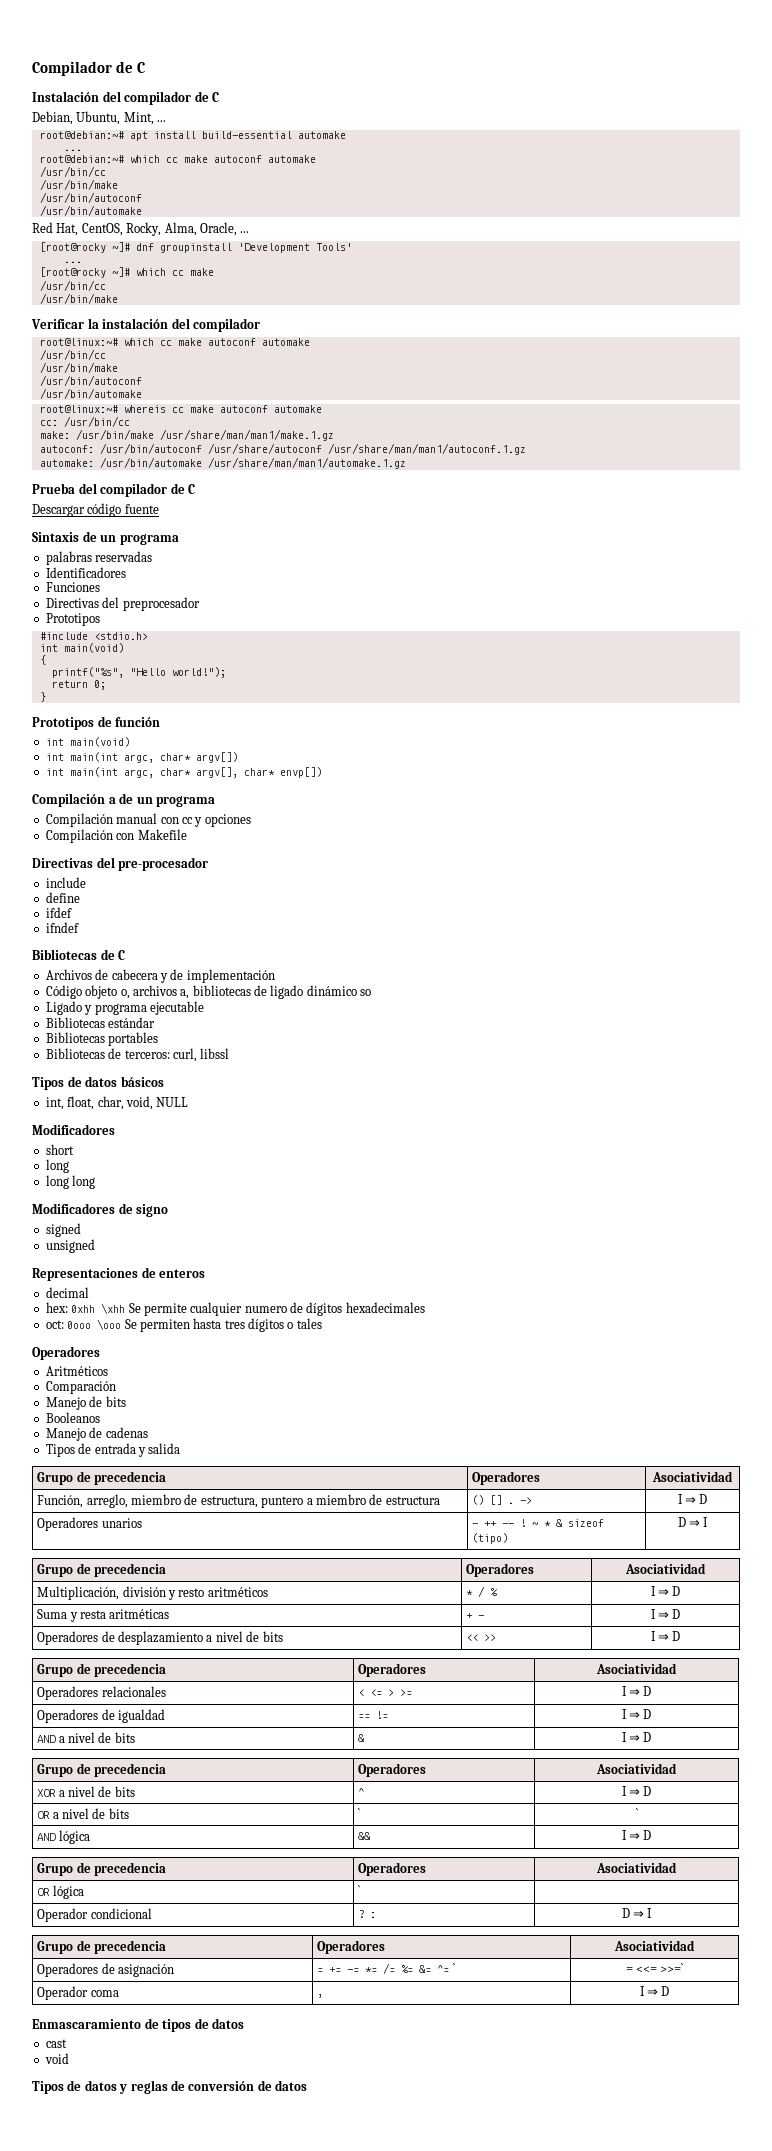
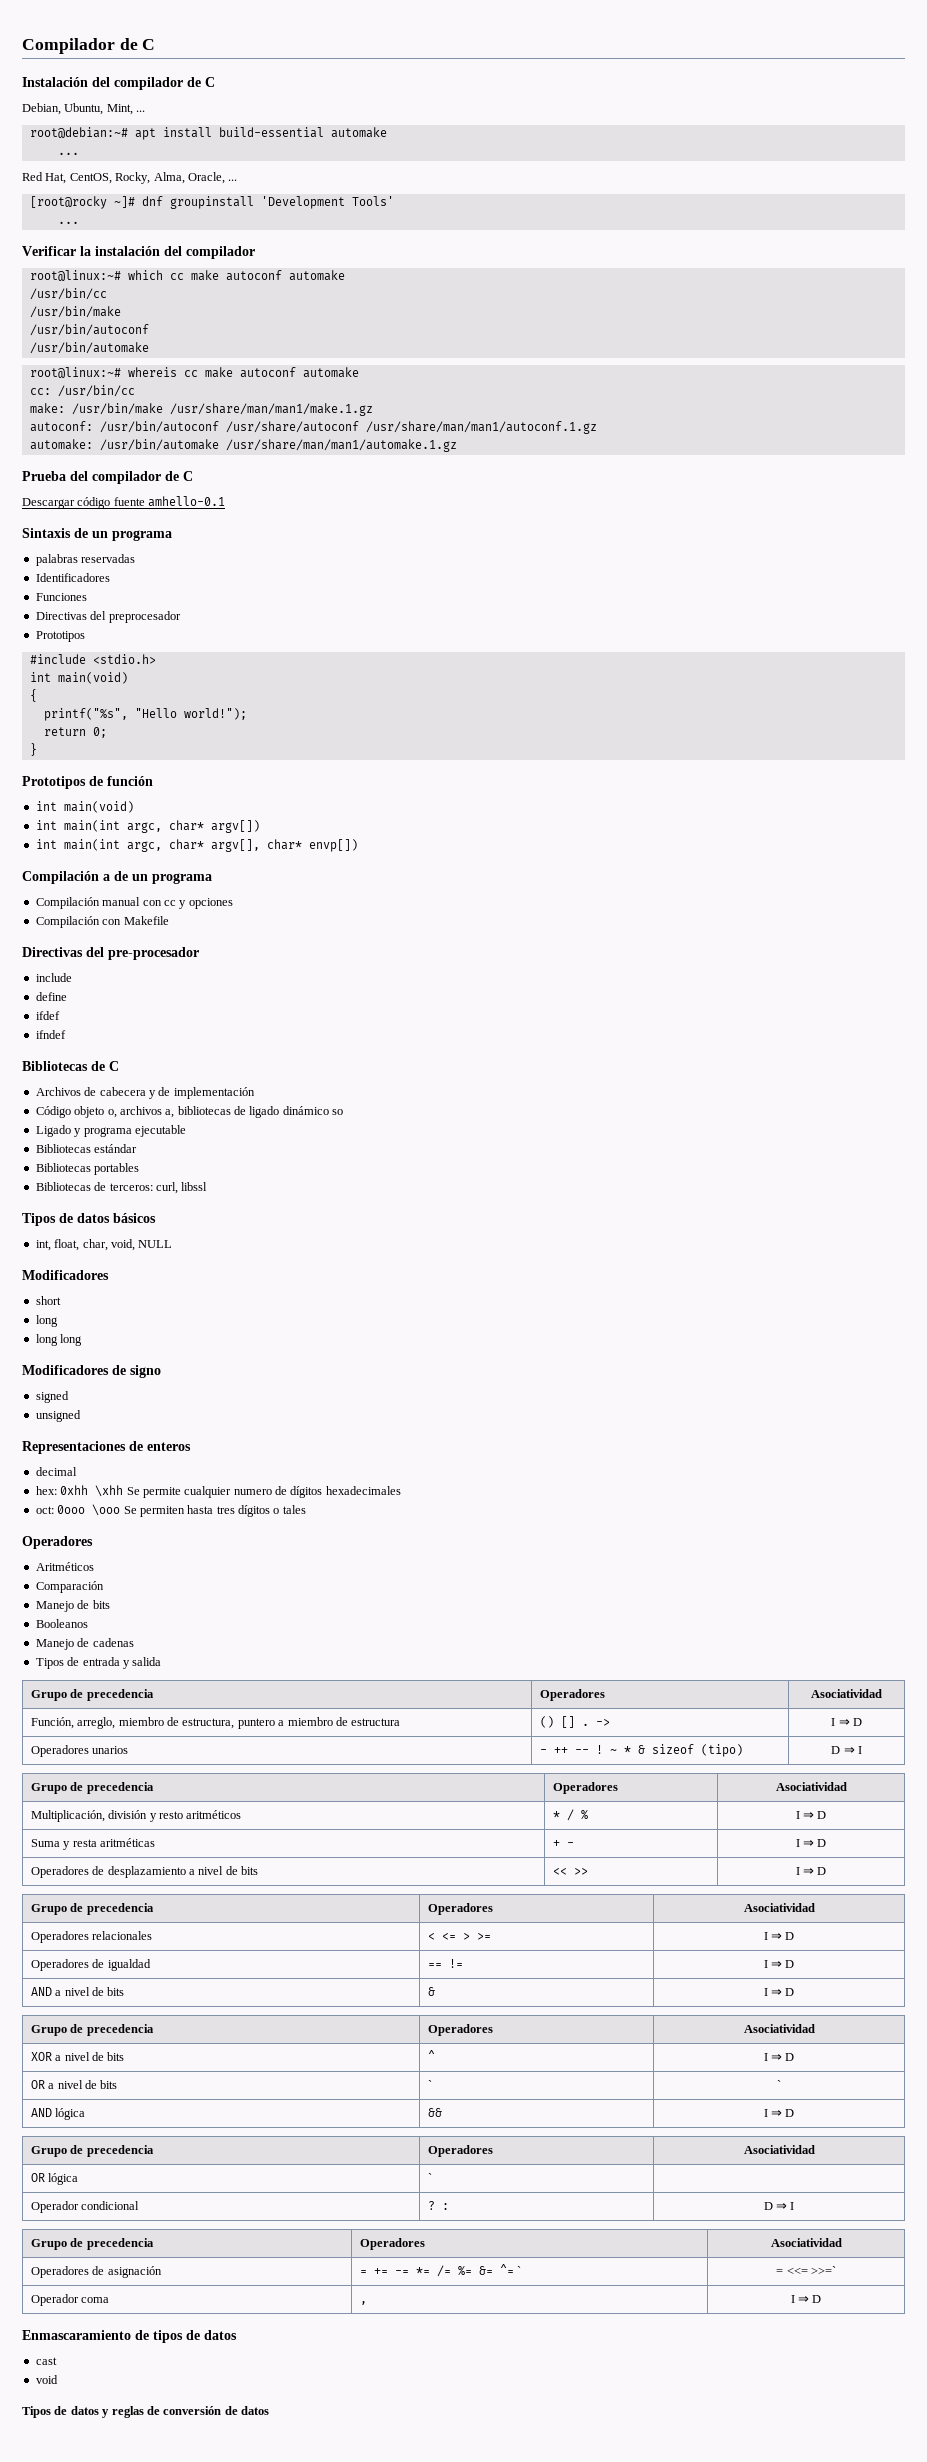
[39,155,316,163] [39,166,106,177] [39,179,118,190] [39,192,142,203] [39,205,142,216] // root@debian:~# which cc make autoconf automake // /usr/bin/cc // /usr/bin/make // /usr/bin/autoconf // /usr/bin/automake -> (79, 153) none
[39,267,214,278] [39,280,106,291] [39,293,118,304] // [root@rocky ~]# which cc make // /usr/bin/cc // /usr/bin/make -> (79, 222) none
(159, 509) none -> [148,496,226,507] amhello-0.1

